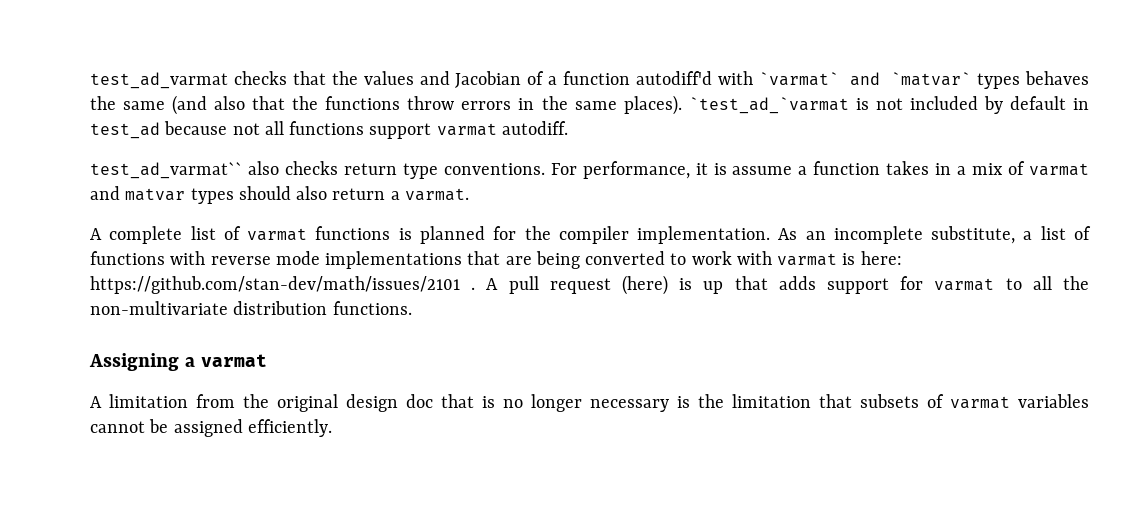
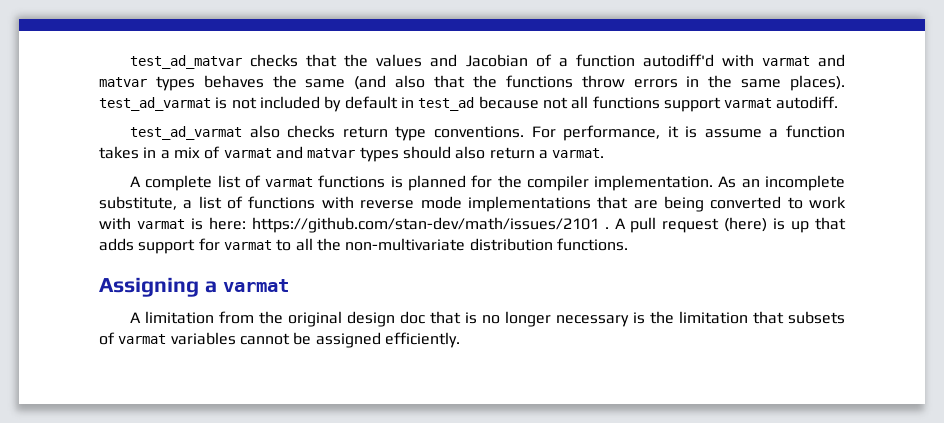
[90,72,228,89] test_ad_varmat -> [130,55,243,69] test_ad_matvar
[758,72,972,86] `varmat` and `matvar` -> [761,54,846,67] [99,77,147,87] varmat and matvar
[688,97,849,114] `test_ad_`varmat -> [99,97,211,111] test_ad_varmat
[90,162,242,179] test_ad_varmat`` -> [130,126,243,140] test_ad_varmat

